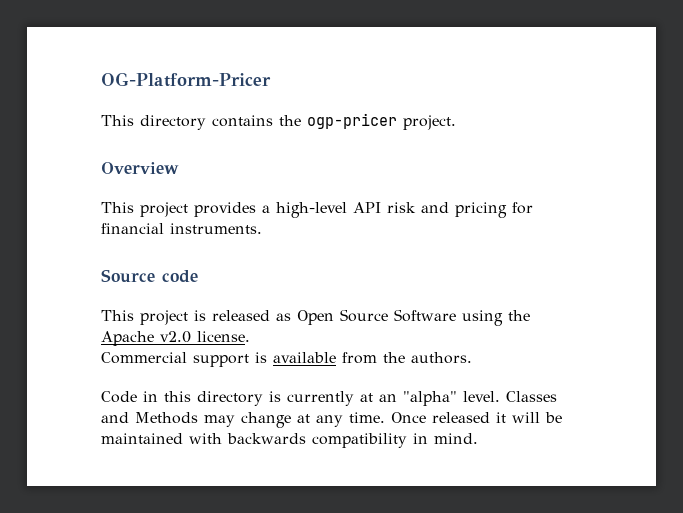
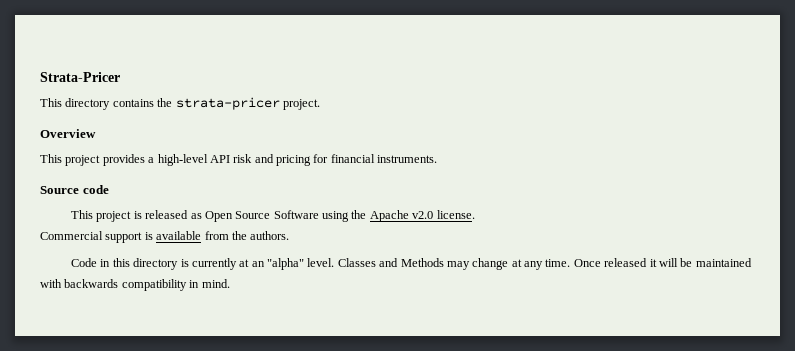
[101,72,271,87] OG-Platform-Pricer -> [40,72,120,82] Strata-Pricer
[307,113,397,129] ogp-pricer -> [175,97,280,110] strata-pricer

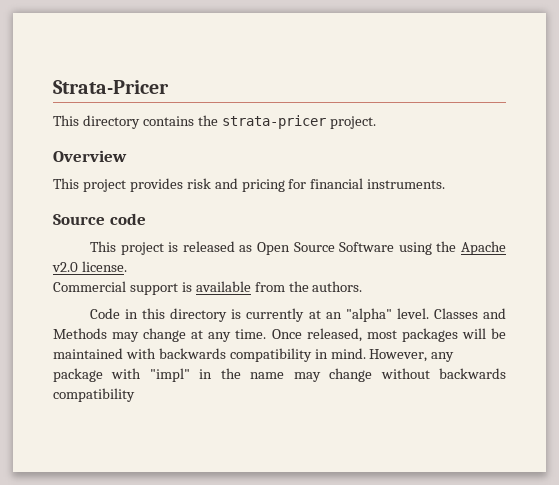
[148,154,230,166] a high-level API -> (183, 185) none
[604,258,657,267] released it -> [306,328,458,342] released, most packages
(230, 283) none -> [369,349,455,362] [53,368,507,382] [53,388,135,402] However, any package with "impl" in the name may change without backwards compatibility

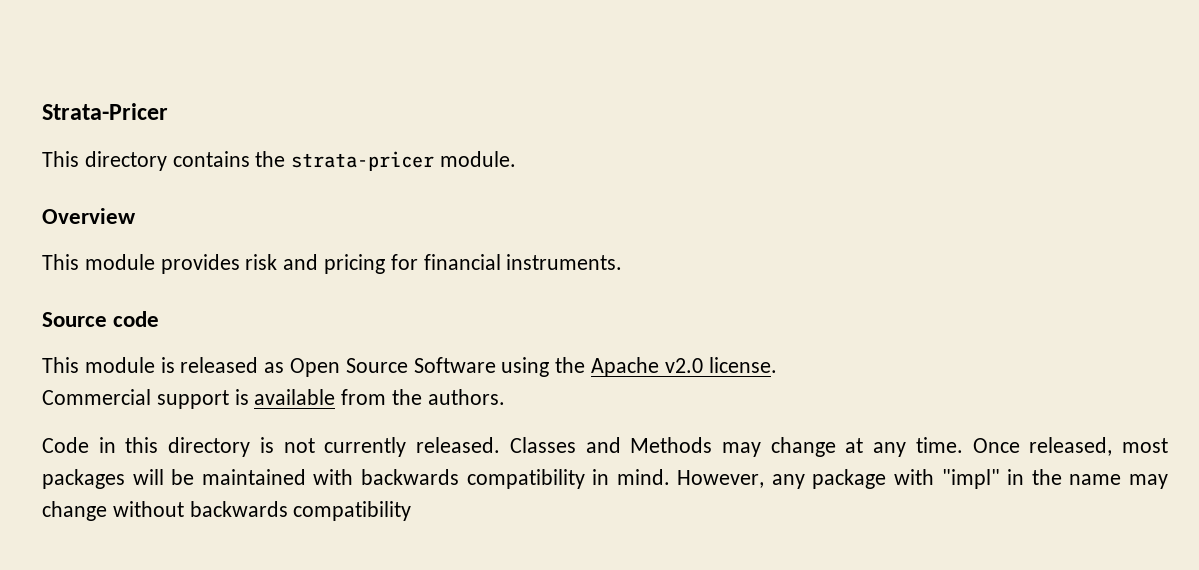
[329,116,376,129] project. -> [440,151,517,167] module.
[82,179,126,192] project -> [84,254,155,270] module
[120,242,164,255] project -> [84,357,155,373] module
[246,308,429,322] currently at an "alpha" level. -> [283,437,501,457] not currently released.

